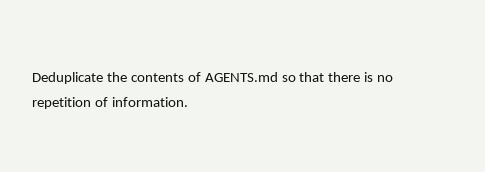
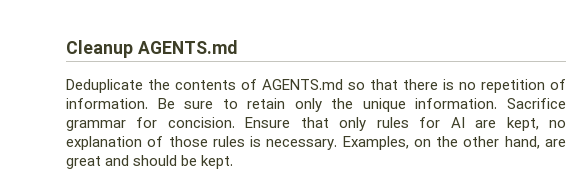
(32, 78) none -> [66,40,237,58] Cleanup AGENTS.md //
(188, 102) none -> [157,98,566,112] [66,117,566,131] [66,136,566,150] [66,155,234,169] Be sure to retain only the unique information. Sacrifice grammar for concision. Ensure that only rules for AI are kept, no explanation of those rules is necessary. Examples, on the other hand, are great and should be kept.

